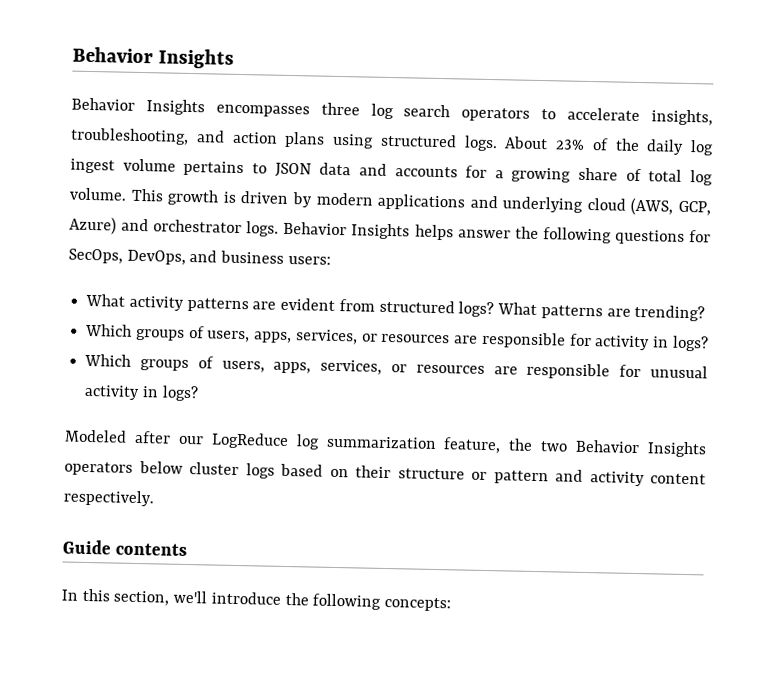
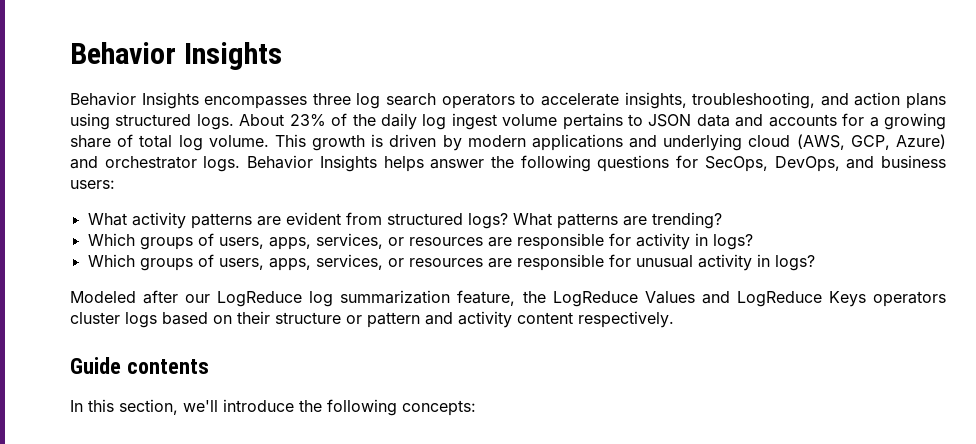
[540,439,707,458] [64,461,183,476] two Behavior Insights operators below -> [552,291,947,307] LogReduce Values and LogReduce Keys operators

